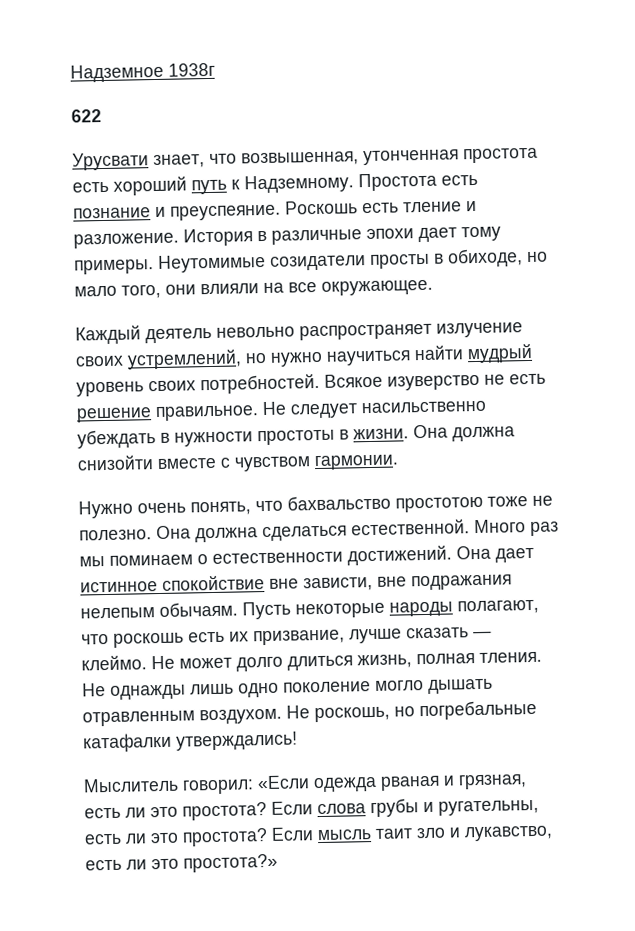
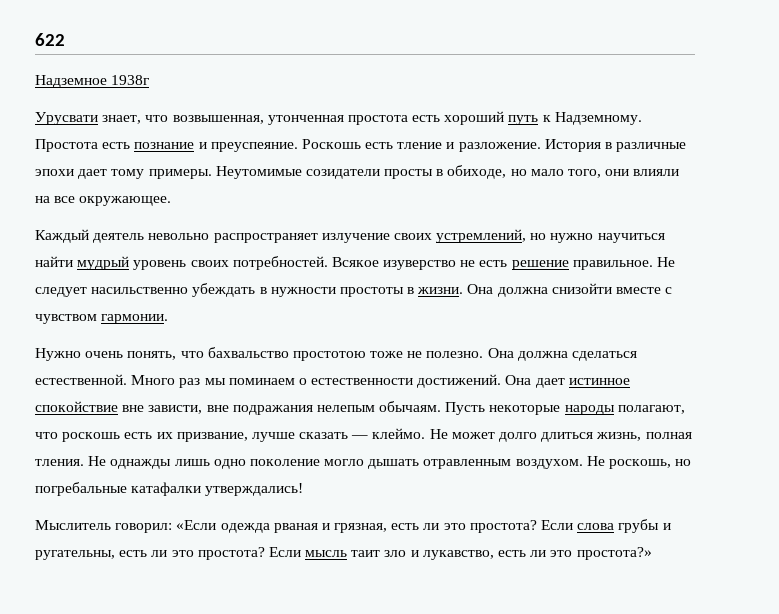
(70, 73) none -> [35,33,65,46] 622 //
[71,109,102,123] // 622 -> (150, 80) none

